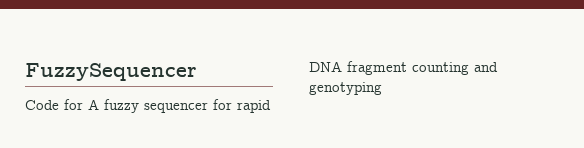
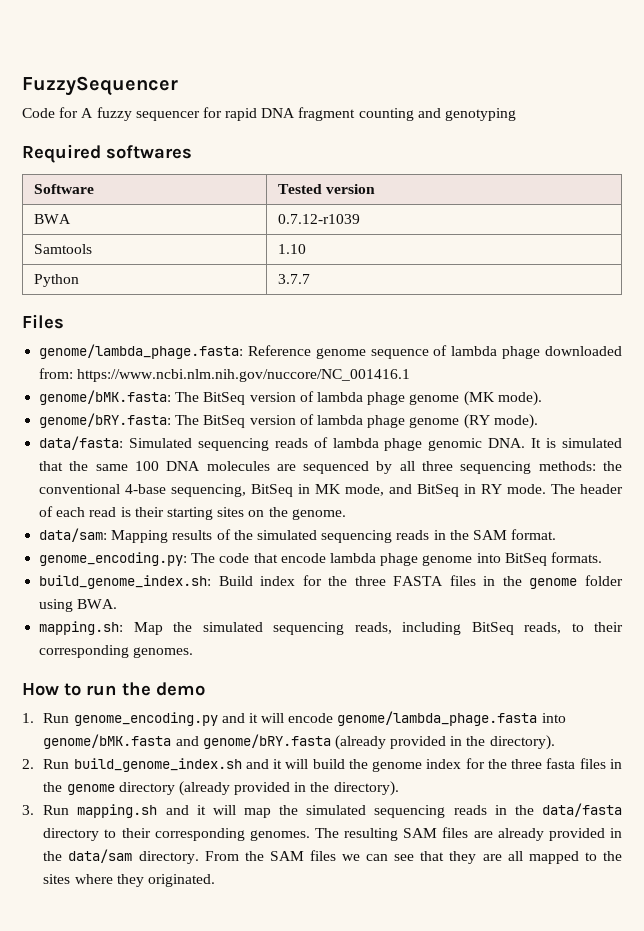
(382, 88) none -> [22,144,192,163] [34,184,95,194] [278,184,376,194] [34,214,72,224] [278,214,361,224] [34,244,93,254] [278,244,307,254] [34,274,80,287] [278,274,311,284] [22,314,64,329] [39,344,623,359] [39,368,411,382] [39,390,542,406] [39,413,538,429] [39,436,623,451] [39,461,623,474] [39,484,624,497] [39,506,346,520] [39,528,557,543] [39,552,602,566] [39,575,624,589] [39,599,118,612] [39,621,623,635] [39,645,194,658] [22,682,205,696] [22,711,566,726] [43,734,555,750] [22,758,622,772] [43,781,399,796] [22,803,622,818] [43,827,622,841] [43,849,622,864] [43,874,215,887] // Required softwares // Software | Tested version // BWA | 0.7.12-r1039 // Samtools | 1.10 // Python | 3.7.7 // Files // genome/lambda_phage.fasta: Reference genome sequence of lambda phage downloaded from: https://www.ncbi.nlm.nih.gov/nuccore/NC_001416.1 // genome/bMK.fasta: The BitSeq version of lambda phage genome (MK mode). // genome/bRY.fasta: The BitSeq version of lambda phage genome (RY mode). // data/fasta: Simulated sequencing reads of lambda phage genomic DNA. It is simulated that the same 100 DNA molecules are sequenced by all three sequencing methods: the conventional 4-base sequencing, BitSeq in MK mode, and BitSeq in RY mode. The header of each read is their starting sites on the genome. // data/sam: Mapping results of the simulated sequencing reads in the SAM format. // genome_encoding.py: The code that encode lambda phage genome into BitSeq formats. // build_genome_index.sh: Build index for the three FASTA files in the genome folder using BWA. // mapping.sh: Map the simulated sequencing reads, including BitSeq reads, to their corresponding genomes. // How to run the demo // 1. Run genome_encoding.py and it will encode genome/lambda_phage.fasta into genome/bMK.fasta and genome/bRY.fasta (already provided in the directory). // 2. Run build_genome_index.sh and it will build the genome index for the three fasta files in the genome directory (already provided in the directory). // 3. Run mapping.sh and it will map the simulated sequencing reads in the data/fasta directory to their corresponding genomes. The resulting SAM files are already provided in the data/sam directory. From the SAM files we can see that they are all mapped to the sites where they originated.

